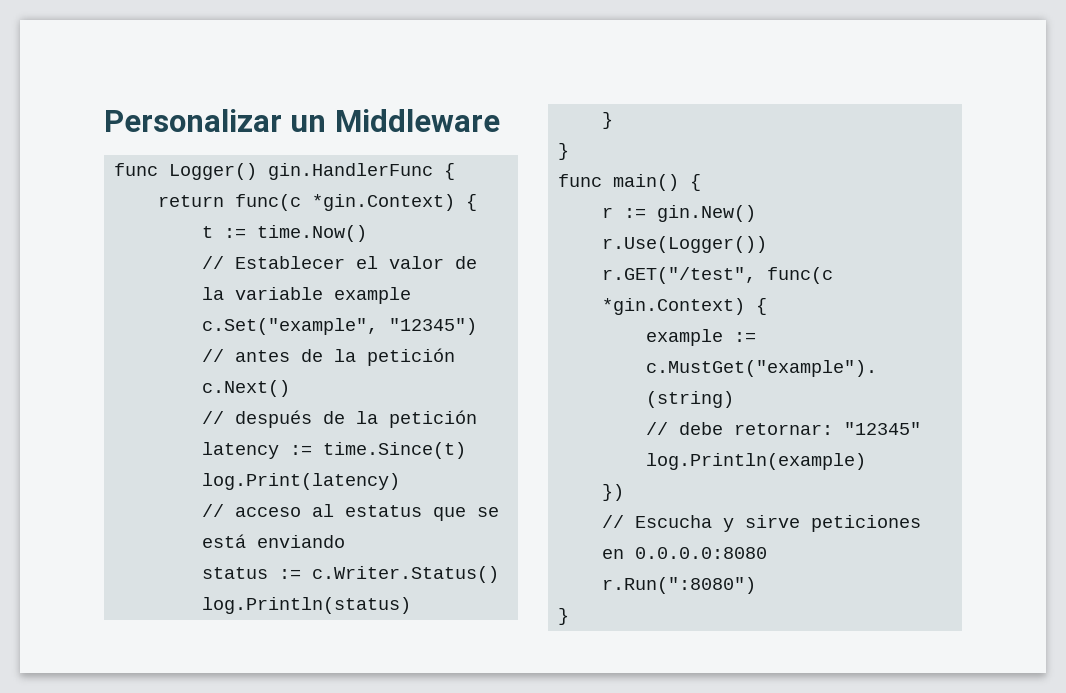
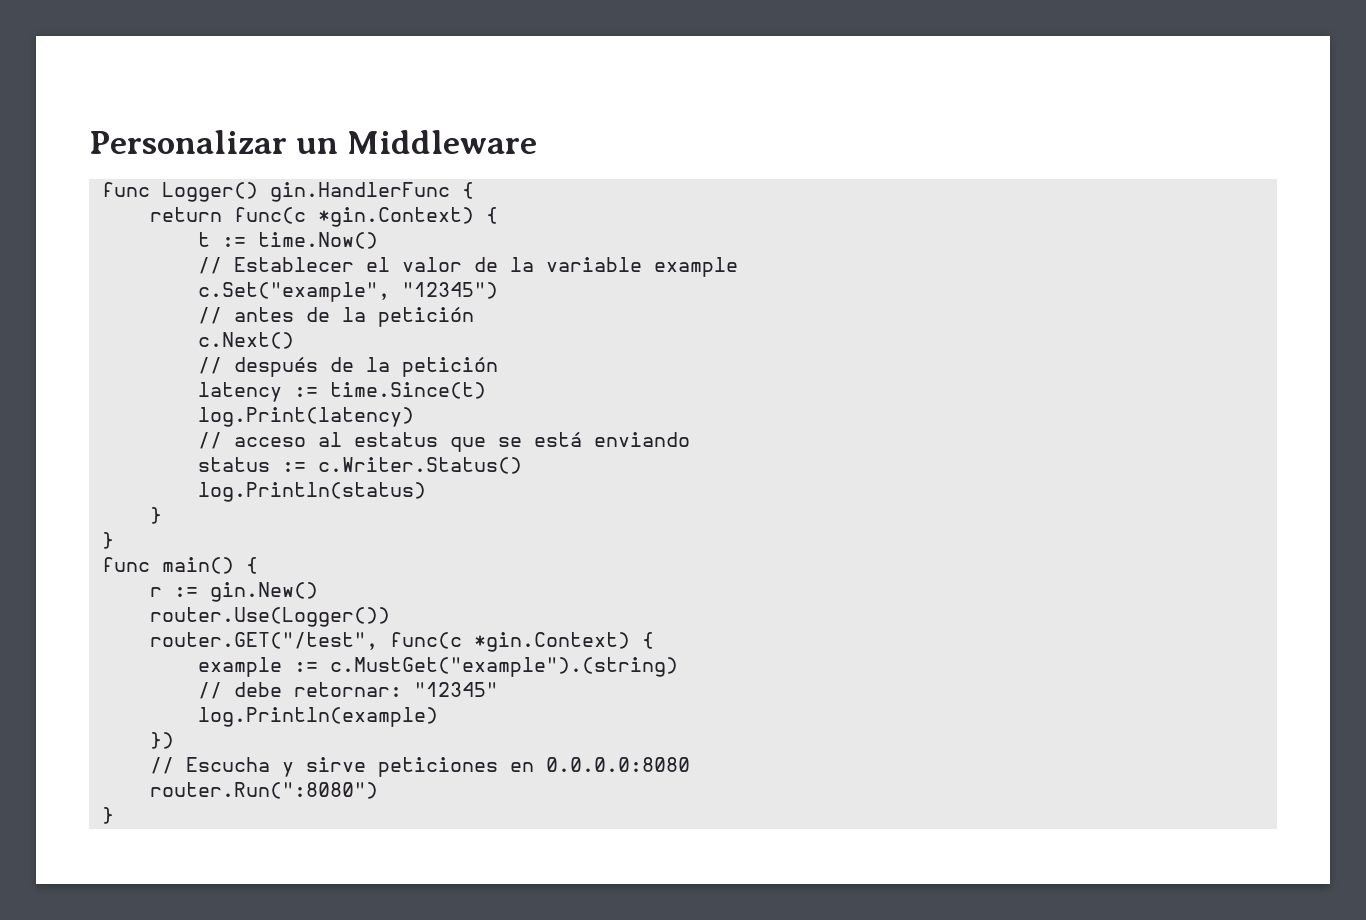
[602,236,768,253] [602,267,757,284] r.Use(Logger()) // r.GET("/test", -> [149,607,390,627] [149,632,378,650] router.Use(Logger()) // router.GET("/test",
[602,577,757,594] r.Run(":8080") -> [149,782,378,799] router.Run(":8080")

